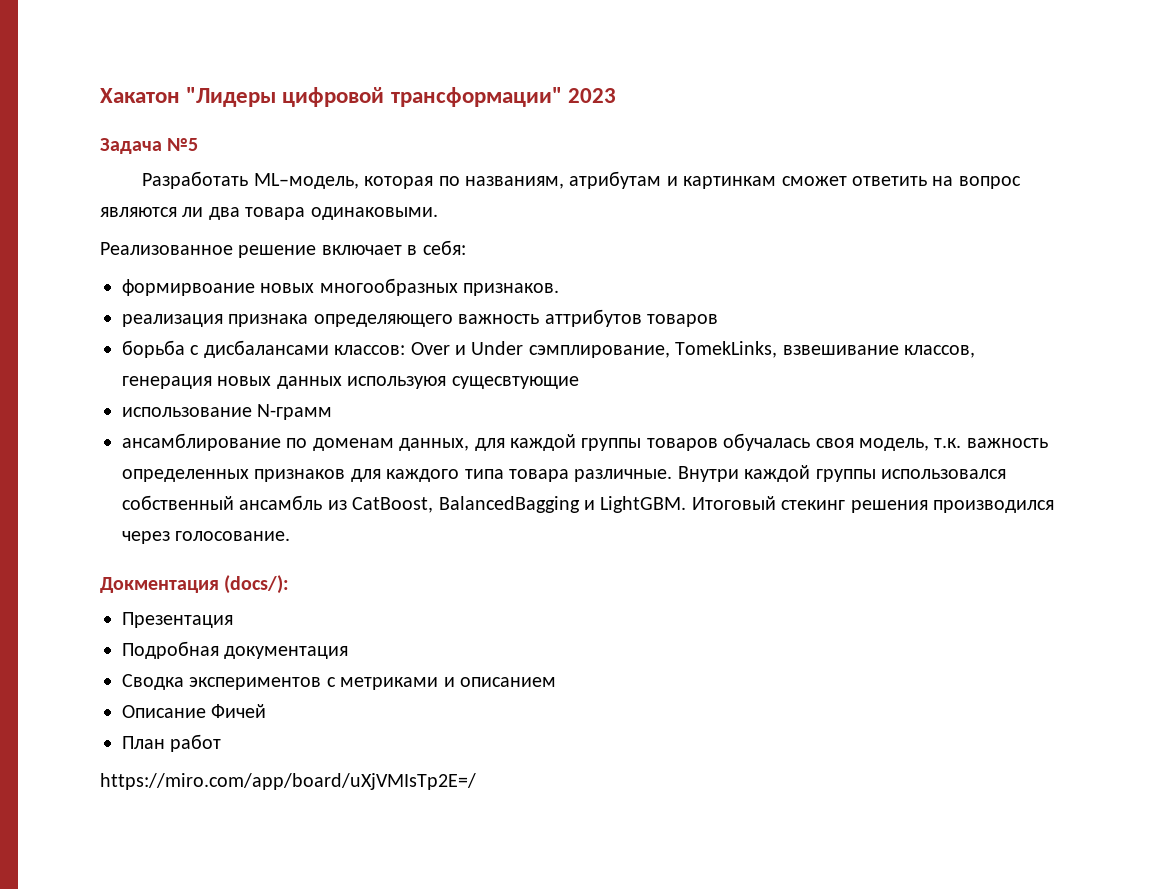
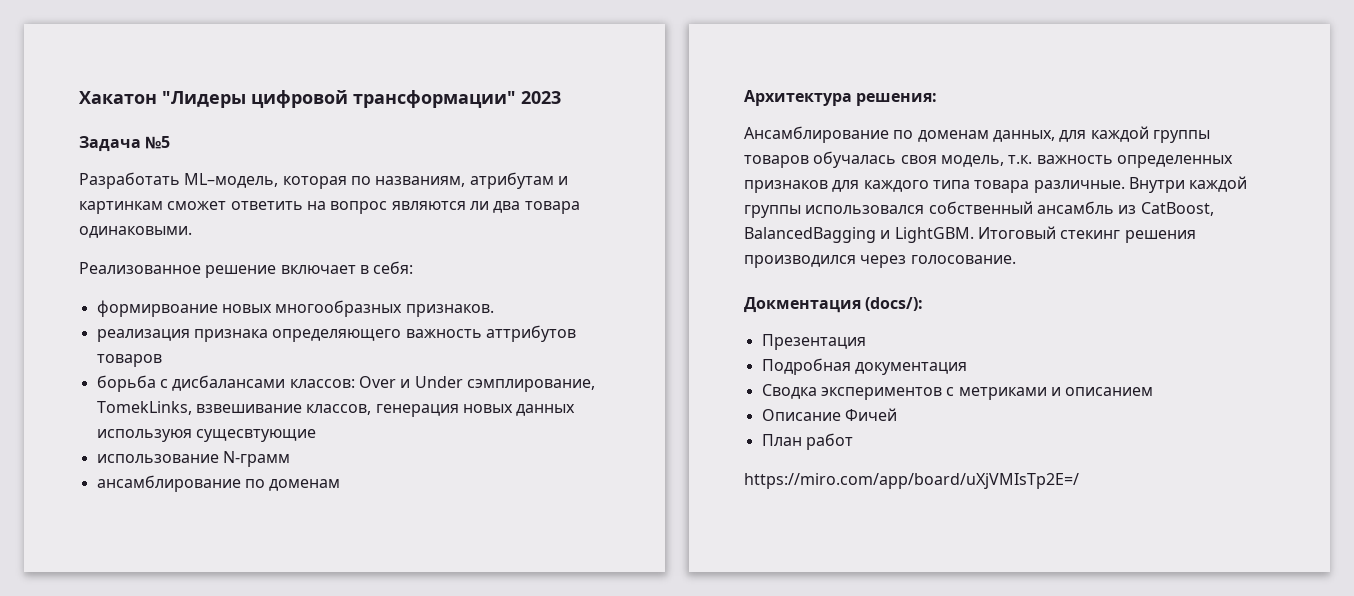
(394, 444) none -> [744,90,938,106] [744,126,989,143] // Архитектура решения: // Ансамблирование по доменам

